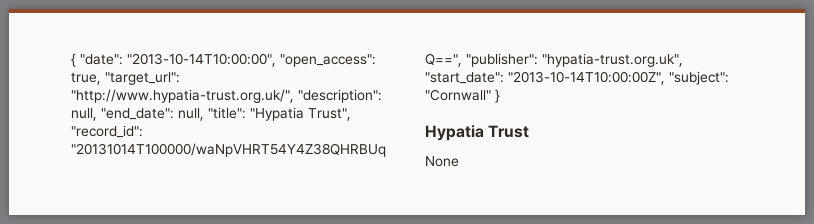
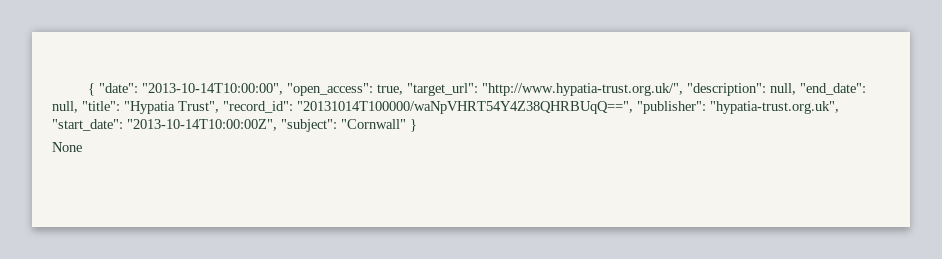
[425,125,530,141] // Hypatia Trust -> (417, 125) none

